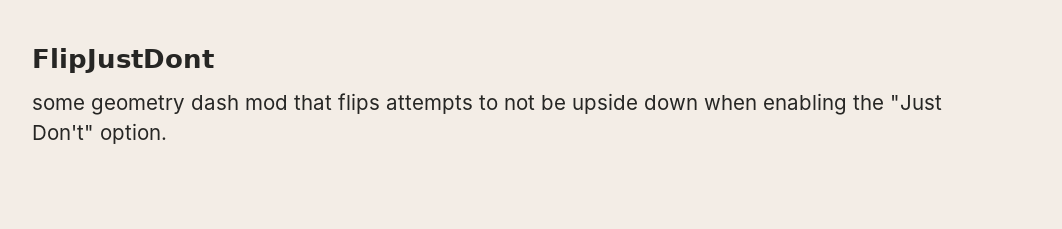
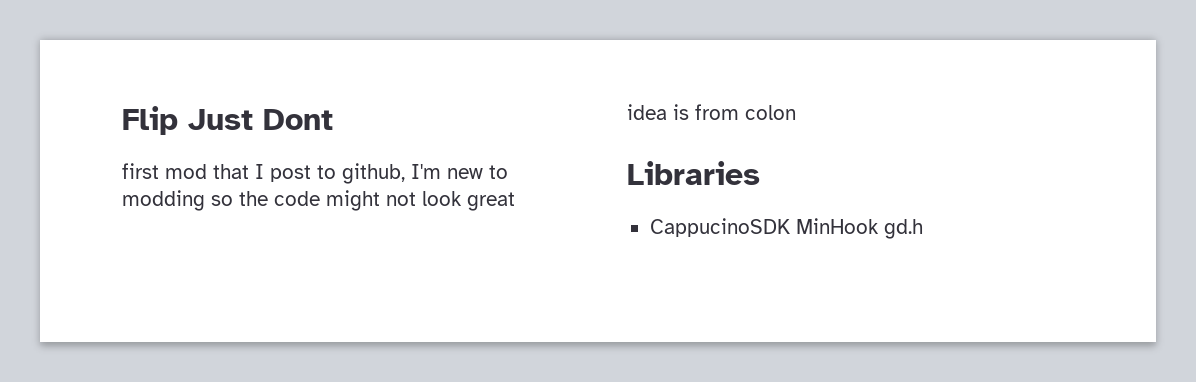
[32,48,214,73] [32,93,942,115] [32,123,167,144] FlipJustDont // some geometry dash mod that flips attempts to not be upside down when enabling the "Just Don't" option. -> [122,106,333,135] [122,163,508,184] [122,190,515,211] [627,104,796,120] [627,161,760,185] [649,218,923,239] Flip Just Dont // first mod that I post to github, I'm new to modding so the code might not look great // idea is from colon // Libraries // CappucinoSDK MinHook gd.h

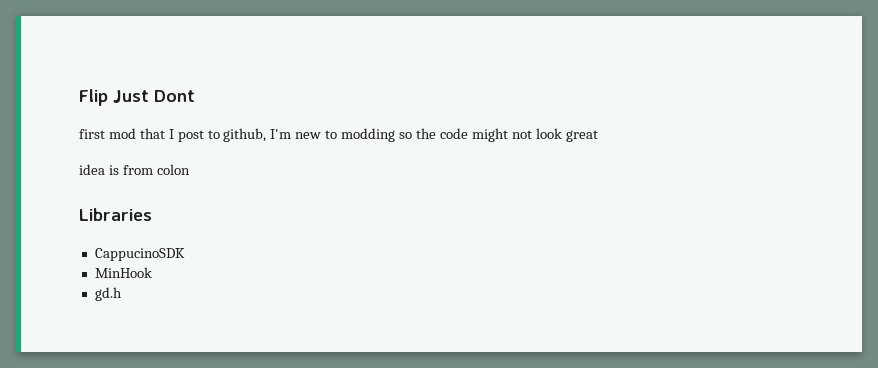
(790, 227) none -> (185, 254) //
(879, 226) none -> (152, 272) //

